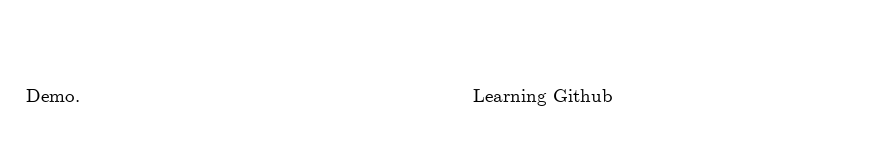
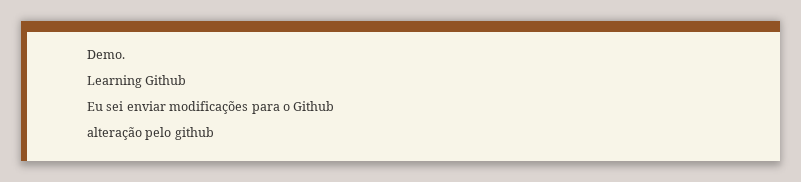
(613, 95) none -> [87,101,335,114] [87,127,214,140] // Eu sei enviar modificações para o Github // alteração pelo github

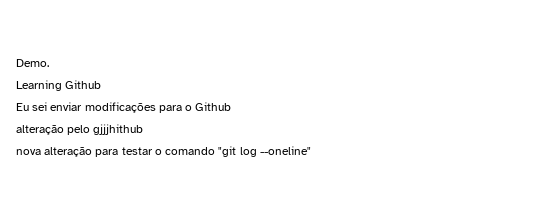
[174,127,214,140] github -> [93,124,144,135] [16,146,311,157] gjjjhithub // nova alteração para testar o comando "git log --oneline"

